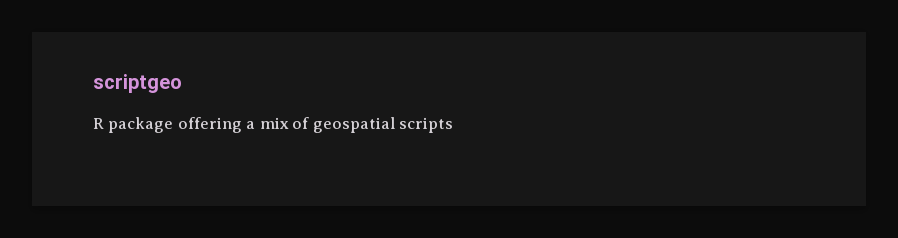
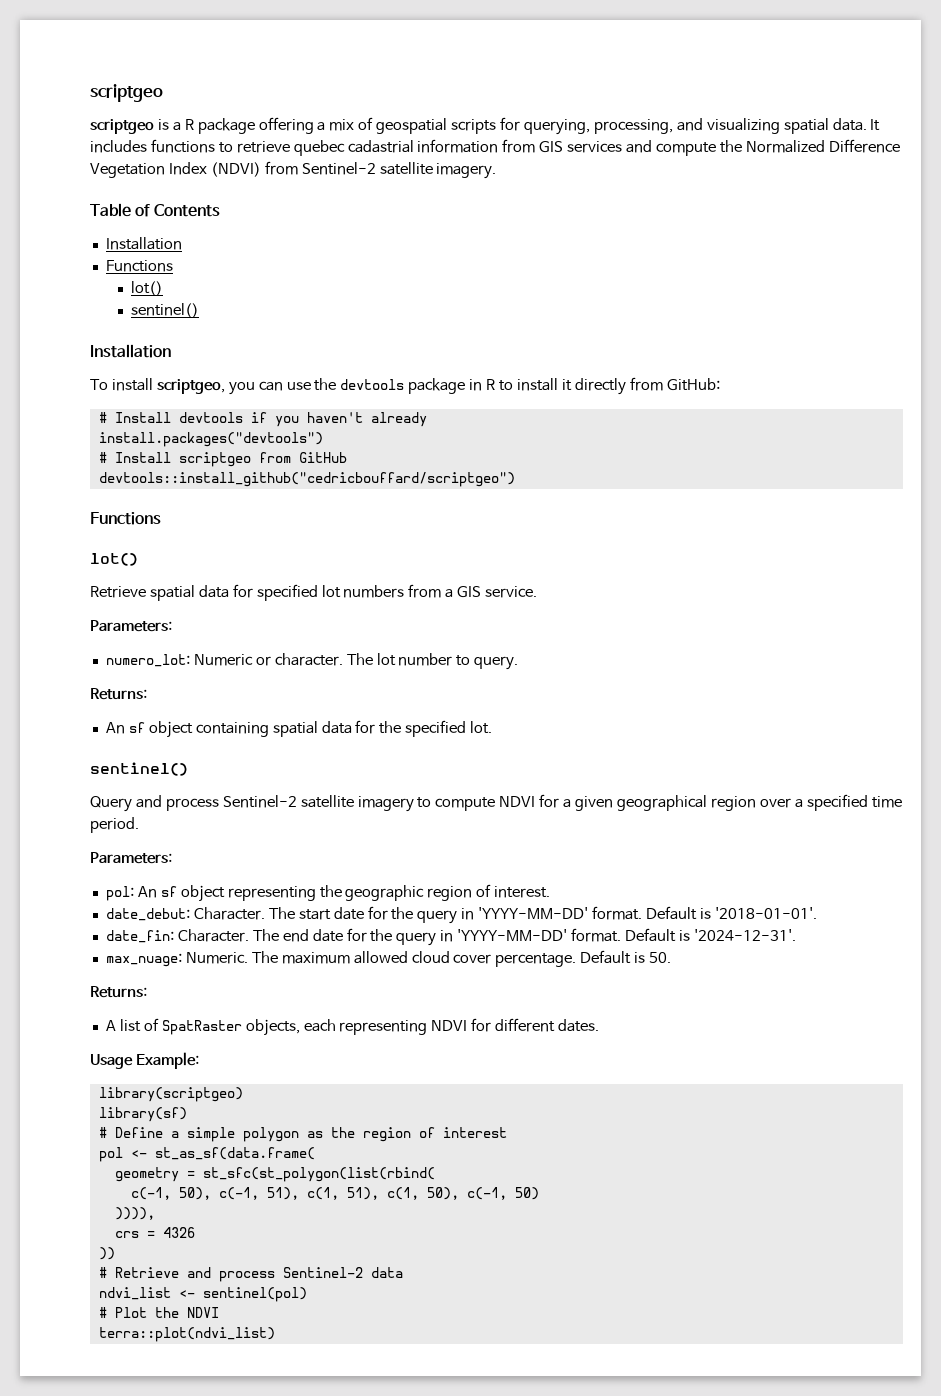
(182, 83) none -> [90,119,181,134] scriptgeo is a
(454, 125) none -> [500,117,881,135] [90,139,900,156] [90,161,497,179] [90,203,220,217] [105,237,182,250] [105,260,173,272] [130,281,163,296] [130,303,199,318] [90,344,171,358] [90,377,720,395] [98,412,427,427] [98,432,323,447] [98,452,347,467] [98,472,515,487] [90,512,161,525] [90,553,138,566] [90,584,538,601] [90,620,172,632] [105,653,519,670] [90,688,147,700] [105,720,493,738] [90,762,188,776] [90,794,902,812] [90,817,139,833] [90,852,172,864] [105,884,551,902] [105,906,817,924] [105,928,796,946] [105,950,672,967] [90,986,147,998] [105,1018,600,1036] [90,1052,199,1069] [98,1087,243,1102] [98,1107,187,1122] [98,1127,507,1142] [98,1147,315,1162] [114,1167,435,1182] [130,1187,539,1200] [114,1207,155,1220] [114,1227,195,1238] [98,1247,115,1260] [98,1267,403,1282] [98,1287,307,1302] [98,1307,219,1318] [98,1327,275,1342] for querying, processing, and visualizing spatial data. It includes functions to retrieve quebec cadastrial information from GIS services and compute the Normalized Difference Vegetation Index (NDVI) from Sentinel-2 satellite imagery. // Table of Contents // Installation // Functions // lot() // sentinel() // Installation // To install scriptgeo, you can use the devtools package in R to install it directly from GitHub: // # Install devtools if you haven't already // install.packages("devtools") // # Install scriptgeo from GitHub // devtools::install_github("cedricbouffard/scriptgeo") // Functions // lot() // Retrieve spatial data for specified lot numbers from a GIS service. // Parameters: // numero_lot: Numeric or character. The lot number to query. // Returns: // An sf object containing spatial data for the specified lot. // sentinel() // Query and process Sentinel-2 satellite imagery to compute NDVI for a given geographical region over a specified time period. // Parameters: // pol: An sf object representing the geographic region of interest. // date_debut: Character. The start date for the query in 'YYYY-MM-DD' format. Default is '2018-01-01'. // date_fin: Character. The end date for the query in 'YYYY-MM-DD' format. Default is '2024-12-31'. // max_nuage: Numeric. The maximum allowed cloud cover percentage. Default is 50. // Returns: // A list of SpatRaster objects, each representing NDVI for different dates. // Usage Example: // library(scriptgeo) // library(sf) // # Define a simple polygon as the region of interest // pol <- st_as_sf(data.frame( // geometry = st_sfc(st_polygon(list(rbind( // c(-1, 50), c(-1, 51), c(1, 51), c(1, 50), c(-1, 50) // )))), // crs = 4326 // )) // # Retrieve and process Sentinel-2 data // ndvi_list <- sentinel(pol) // # Plot the NDVI // terra::plot(ndvi_list)

